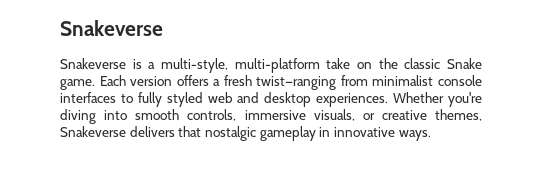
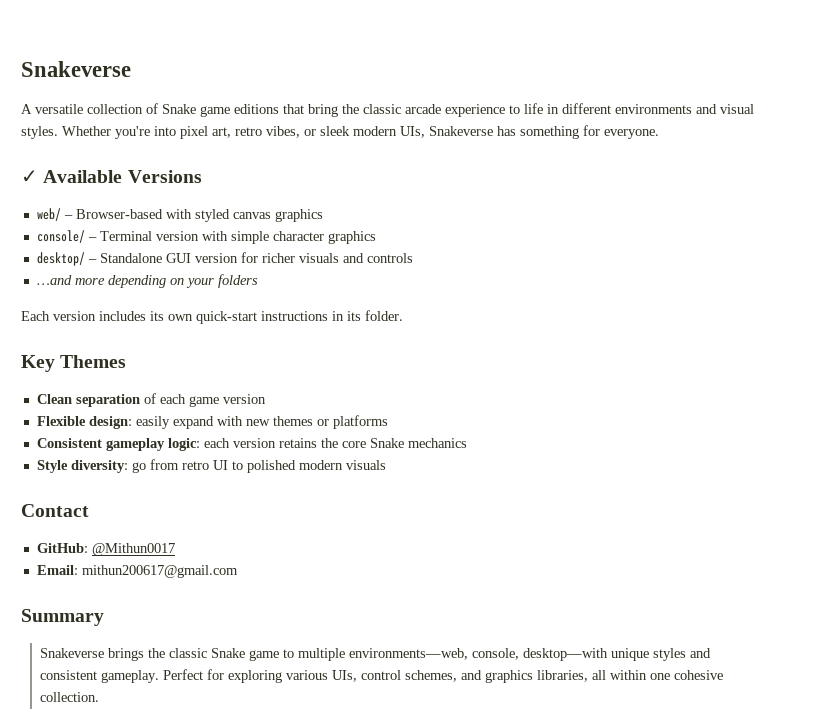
[60,58,483,73] [60,75,482,90] [60,92,483,107] [60,109,482,124] [60,126,431,141] Snakeverse is a multi-style, multi-platform take on the classic Snake game. Each version offers a fresh twist—ranging from minimalist console interfaces to fully styled web and desktop experiences. Whether you're diving into smooth controls, immersive visuals, or creative themes, Snakeverse delivers that nostalgic gameplay in innovative ways. -> [21,103,754,117] [21,125,659,139] [21,170,202,183] [36,208,323,222] [36,230,376,244] [36,252,413,266] [36,274,258,288] [21,310,403,324] [21,355,127,372] [36,393,266,407] [36,415,388,429] [36,438,467,451] [36,459,386,473] [21,504,89,517] [36,543,175,556] [36,565,238,578] [21,609,104,626] [39,648,711,661] [39,669,723,683] [39,692,99,702] A versatile collection of Snake game editions that bring the classic arcade experience to life in different environments and visual styles. Whether you're into pixel art, retro vibes, or sleek modern UIs, Snakeverse has something for everyone. // ✓ Available Versions // web/ – Browser-based with styled canvas graphics // console/ – Terminal version with simple character graphics // desktop/ – Standalone GUI version for richer visuals and controls // …and more depending on your folders // Each version includes its own quick-start instructions in its folder. // Key Themes // Clean separation of each game version // Flexible design: easily expand with new themes or platforms // Consistent gameplay logic: each version retains the core Snake mechanics // Style diversity: go from retro UI to polished modern visuals // Contact // GitHub: @Mithun0017 // Email: mithun200617@gmail.com // Summary // Snakeverse brings the classic Snake game to multiple environments—web, console, desktop—with unique styles and consistent gameplay. Perfect for exploring various UIs, control schemes, and graphics libraries, all within one cohesive collection.

